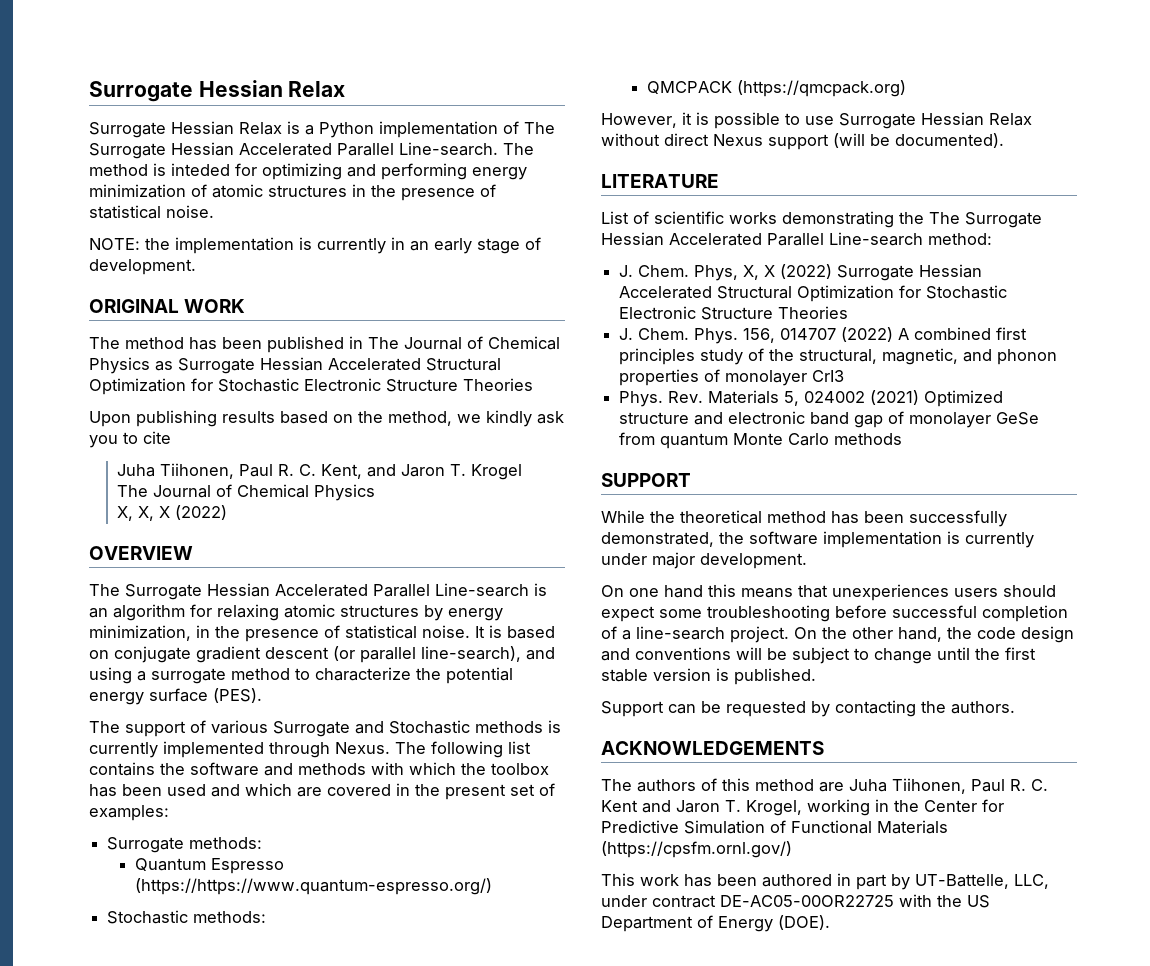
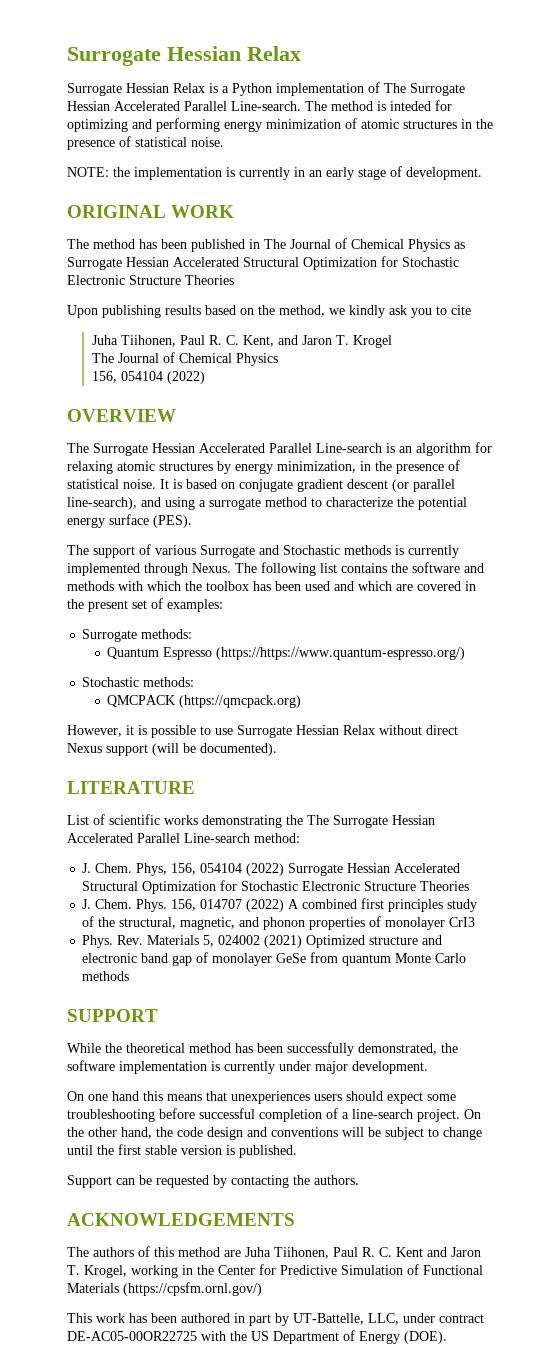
[117,506,171,521] X, X, X -> [91,371,163,383] 156, 054104
[743,265,776,280] X, X -> [171,863,243,875] 156, 054104

